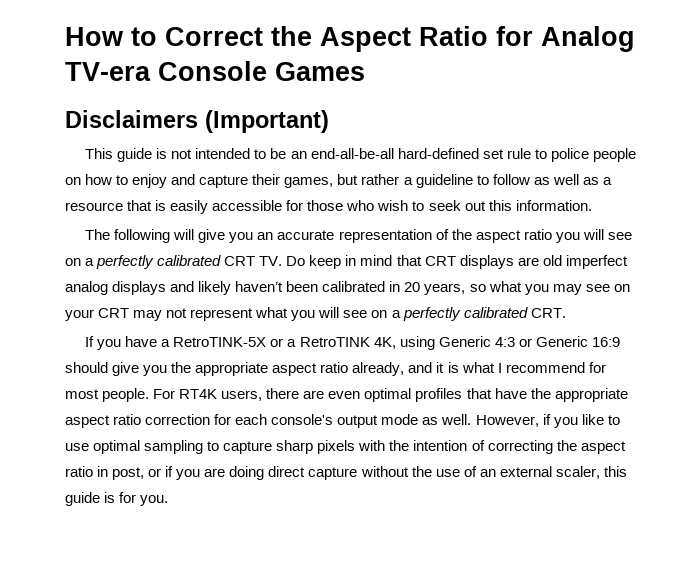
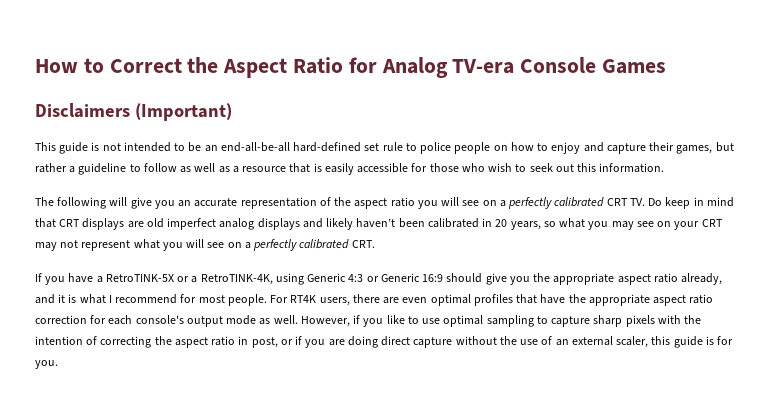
[299,337,396,349] RetroTINK 4K, -> [200,274,273,285] RetroTINK-4K,

